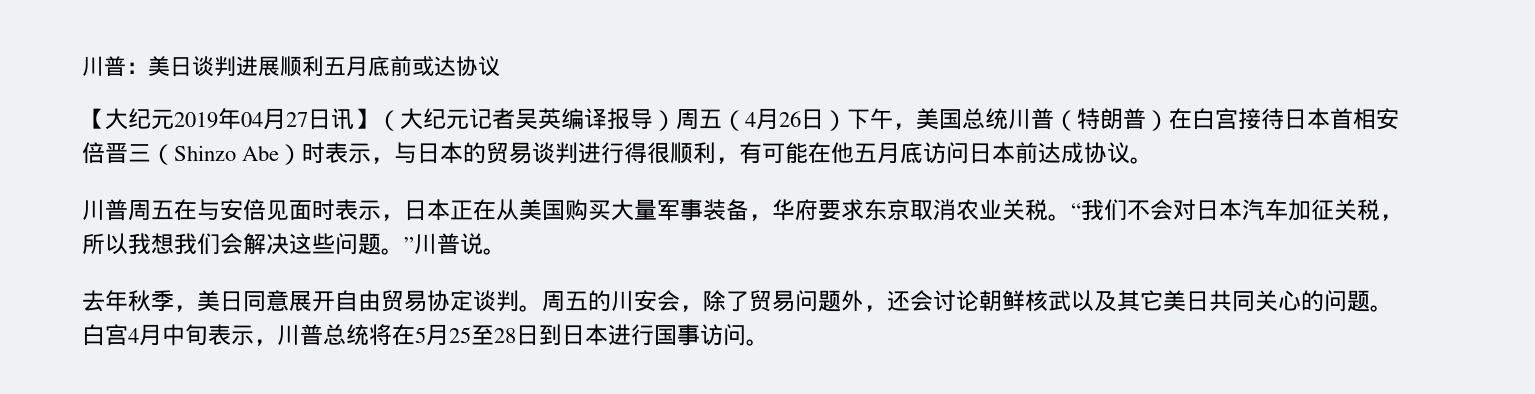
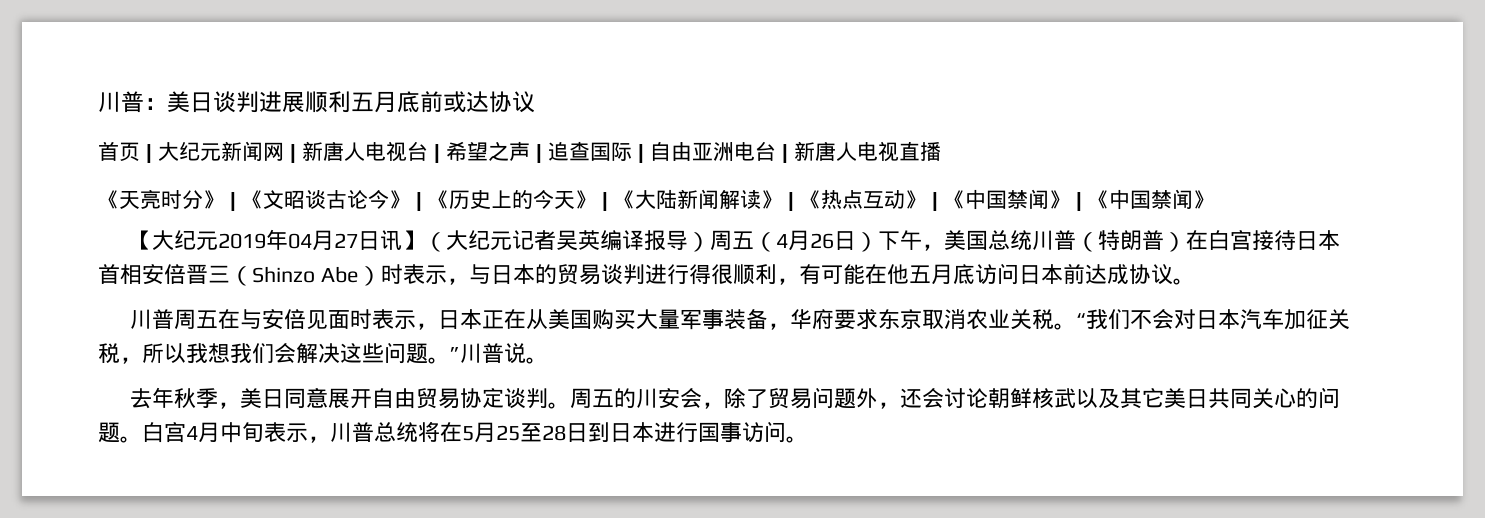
(500, 66) none -> [98,141,941,163] [98,189,1214,211] // 首页 | 大纪元新闻网 | 新唐人电视台 | 希望之声 | 追查国际 | 自由亚洲电台 | 新唐人电视直播 // 《天亮时分》 | 《文昭谈古论今》 | 《历史上的今天》 | 《大陆新闻解读》 | 《热点互动》 | 《中国禁闻》 | 《中国禁闻》

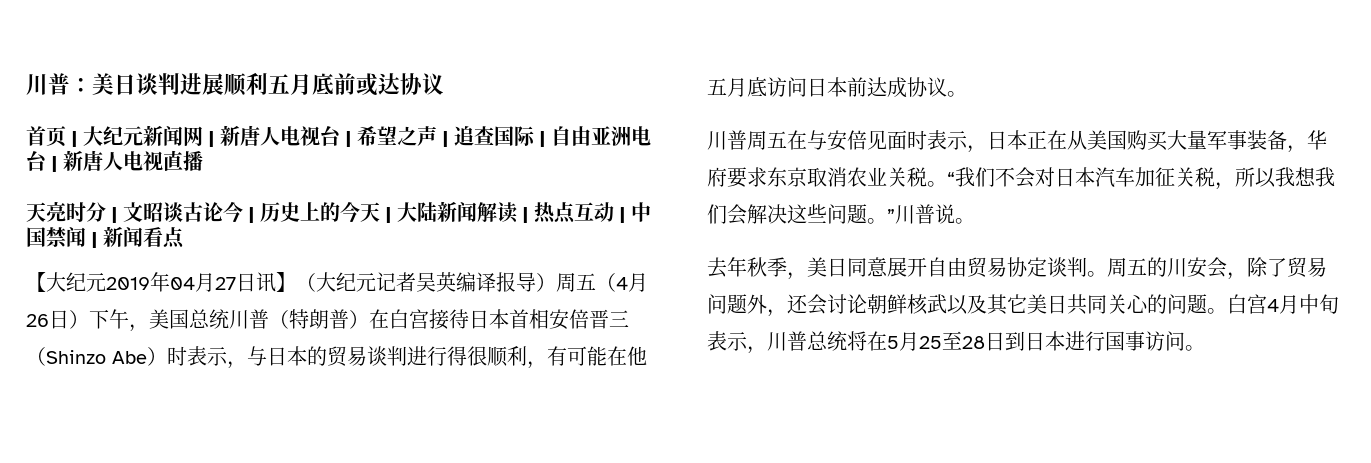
[98,190,119,209] 《 -> (203, 161) none
[203,190,263,211] 》 | 《 -> [112,207,117,223] |
[389,190,449,211] 》 | 《 -> [249,207,254,223] |
[575,190,635,211] 》 | 《 -> [386,207,391,223] |
[761,189,1214,211] 》 | 《热点互动》 | 《中国禁闻》 | 《中国禁闻》 -> [523,202,651,224] [26,226,185,249] | 热点互动 | 中国禁闻 | 新闻看点

